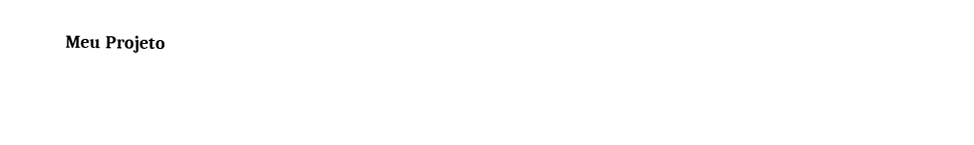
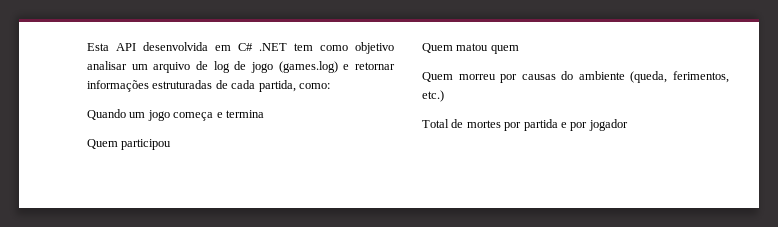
[65,35,166,54] Meu Projeto -> [87,42,394,54] [87,61,395,73] [87,80,330,92] [87,109,264,121] [87,139,172,150] [422,43,519,54] [422,71,729,83] [422,90,444,102] [422,119,628,131] Esta API desenvolvida em C# .NET tem como objetivo analisar um arquivo de log de jogo (games.log) e retornar informações estruturadas de cada partida, como: // Quando um jogo começa e termina // Quem participou // Quem matou quem // Quem morreu por causas do ambiente (queda, ferimentos, etc.) // Total de mortes por partida e por jogador

